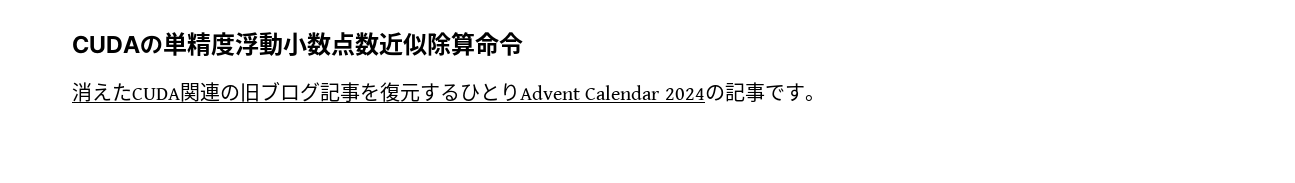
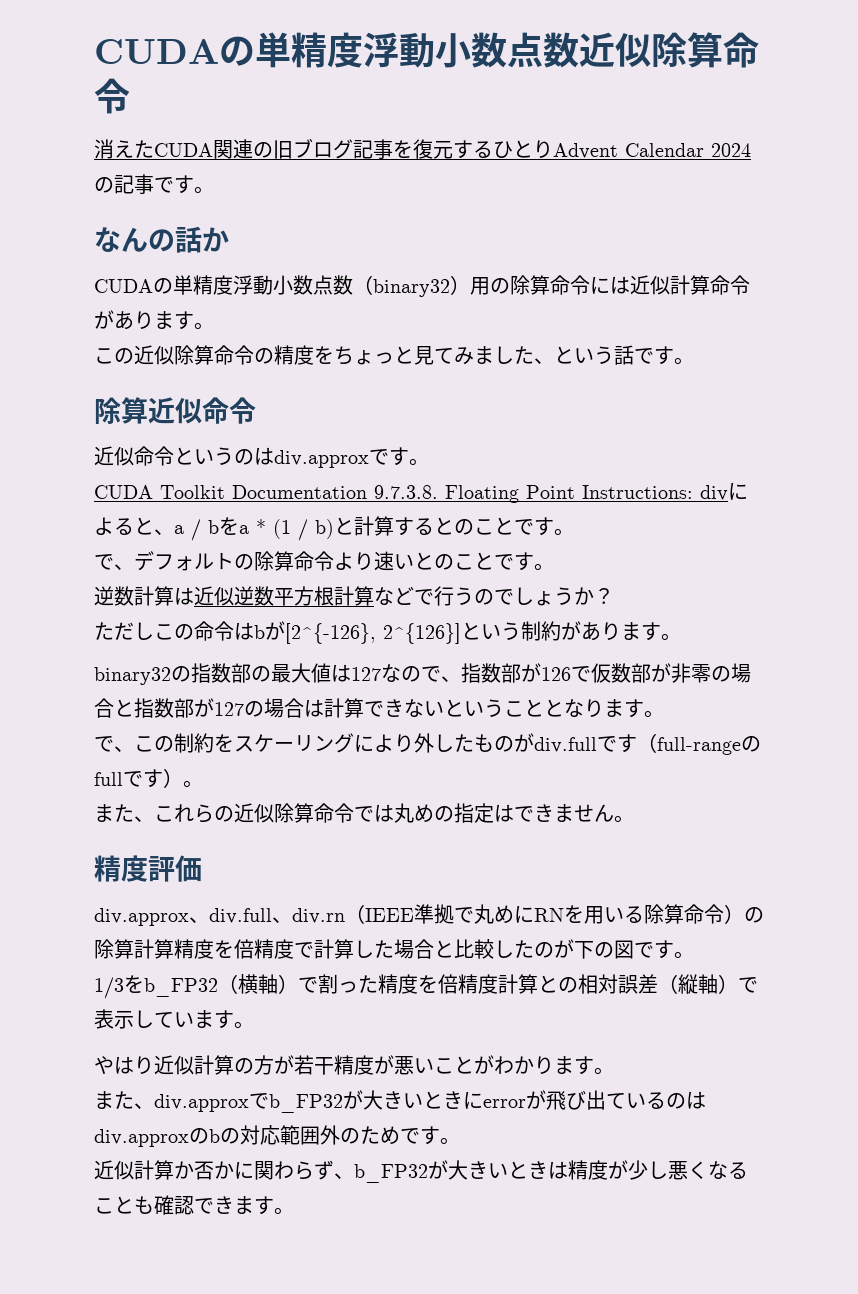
(825, 98) none -> [94,226,229,253] [94,275,750,297] [94,310,214,330] [94,345,694,365] [94,397,256,424] [94,446,429,468] [94,483,748,503] [94,516,574,541] [94,551,554,571] [94,586,614,606] [94,621,681,644] [94,663,751,685] [94,698,664,718] [94,733,761,755] [94,768,203,788] [94,803,634,823] [94,855,202,882] [94,904,764,926] [94,939,694,959] [94,974,758,999] [94,1009,254,1029] [94,1055,614,1075] [94,1090,706,1113] [94,1125,460,1147] [94,1160,748,1183] [94,1195,294,1215] // なんの話か // CUDAの単精度浮動小数点数（binary32）用の除算命令には近似計算命令があります。 // この近似除算命令の精度をちょっと見てみました、という話です。 // 除算近似命令 // 近似命令というのはdiv.approxです。 // CUDA Toolkit Documentation 9.7.3.8. Floating Point Instructions: divによると、a / bをa * (1 / b)と計算するとのことです。 // で、デフォルトの除算命令より速いとのことです。 // 逆数計算は近似逆数平方根計算などで行うのでしょうか？ // ただしこの命令はbが[2^{-126}, 2^{126}]という制約があります。 // binary32の指数部の最大値は127なので、指数部が126で仮数部が非零の場合と指数部が127の場合は計算できないということとなります。 // で、この制約をスケーリングにより外したものがdiv.fullです（full-rangeのfullです）。 // また、これらの近似除算命令では丸めの指定はできません。 // 精度評価 // div.approx、div.full、div.rn（IEEE準拠で丸めにRNを用いる除算命令）の除算計算精度を倍精度で計算した場合と比較したのが下の図です。 // 1/3をb_FP32（横軸）で割った精度を倍精度計算との相対誤差（縦軸）で表示しています。 // やはり近似計算の方が若干精度が悪いことがわかります。 // また、div.approxでb_FP32が大きいときにerrorが飛び出ているのはdiv.approxのbの対応範囲外のためです。 // 近似計算か否かに関わらず、b_FP32が大きいときは精度が少し悪くなることも確認できます。

